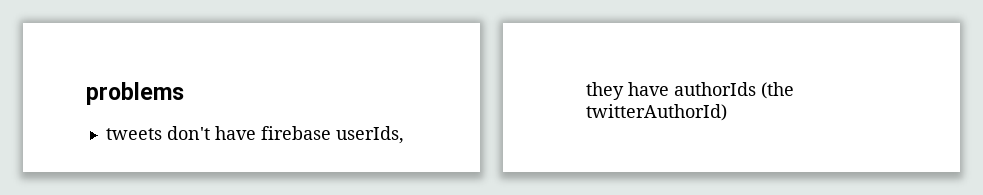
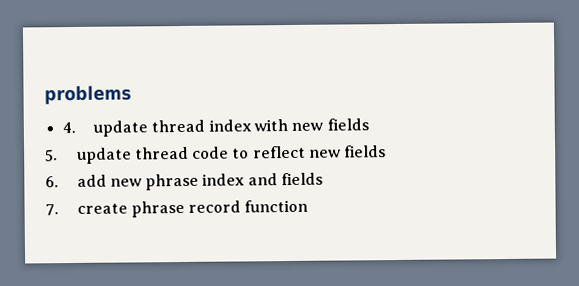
[105,126,404,144] [585,82,794,100] [585,104,727,121] tweets don't have firebase userIds, they have authorIds (the twitterAuthorId) -> [61,118,369,137] [45,145,387,164] [45,172,324,191] [45,199,309,218] 4. update thread index with new fields // 5. update thread code to reflect new fields // 6. add new phrase index and fields // 7. create phrase record function

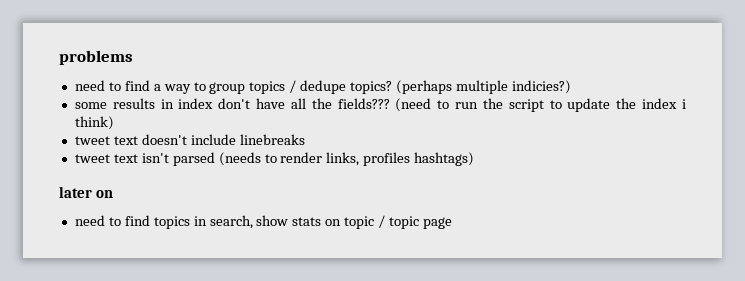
[61,118,369,137] [45,145,387,164] [45,172,324,191] [45,199,309,218] 4. update thread index with new fields // 5. update thread code to reflect new fields // 6. add new phrase index and fields // 7. create phrase record function -> [74,80,571,94] [74,98,686,112] [74,116,114,130] [74,134,305,145] [74,152,475,166] [59,186,113,198] [74,215,452,229] need to find a way to group topics / dedupe topics? (perhaps multiple indicies?) // some results in index don't have all the fields??? (need to run the script to update the index i think) // tweet text doesn't include linebreaks // tweet text isn't parsed (needs to render links, profiles hashtags) // later on // need to find topics in search, show stats on topic / topic page

